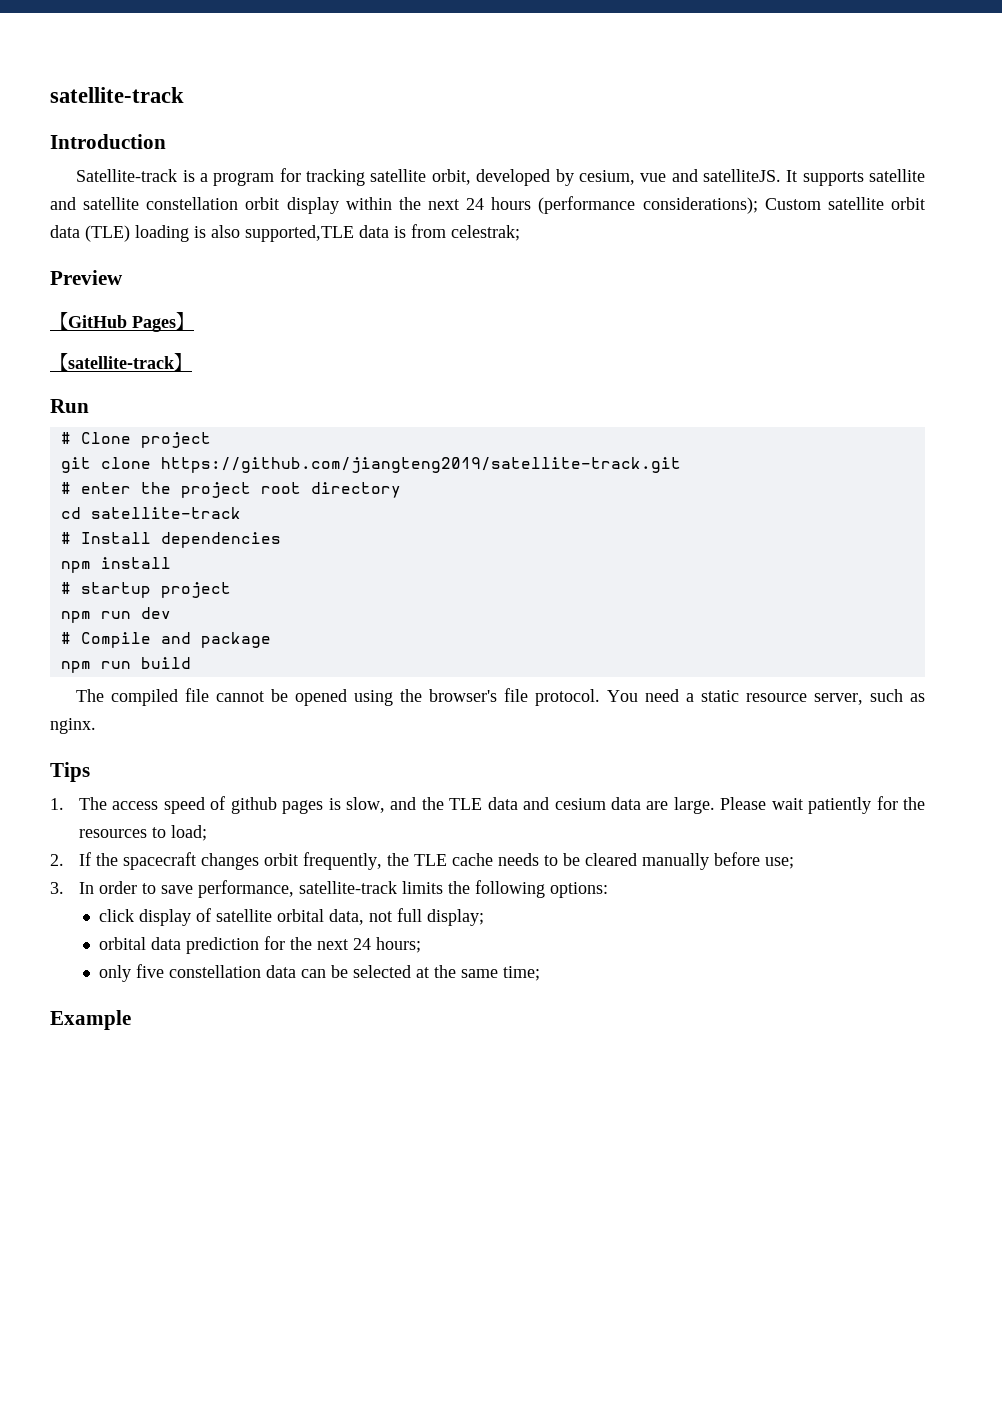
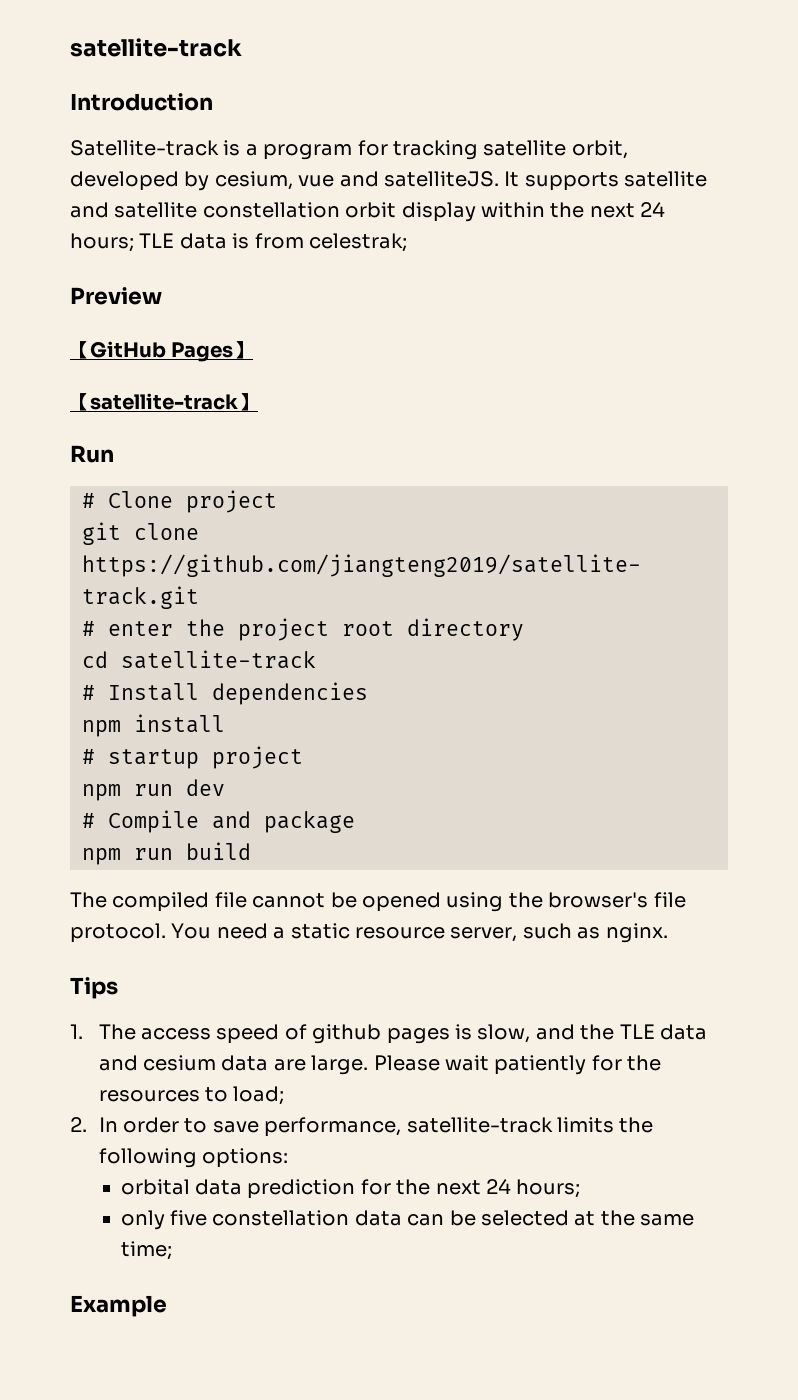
[491,196,925,214] [50,225,354,242] hours (performance considerations); Custom satellite orbit data (TLE) loading is also supported,TLE -> [70,233,175,252] hours; TLE
[78,852,794,870] [50,882,64,894] If the spacecraft changes orbit frequently, the TLE cache needs to be cleared manually before use; // 3. -> (87, 1124) none
[98,908,484,926] // click display of satellite orbital data, not full display; -> (288, 1158) none

